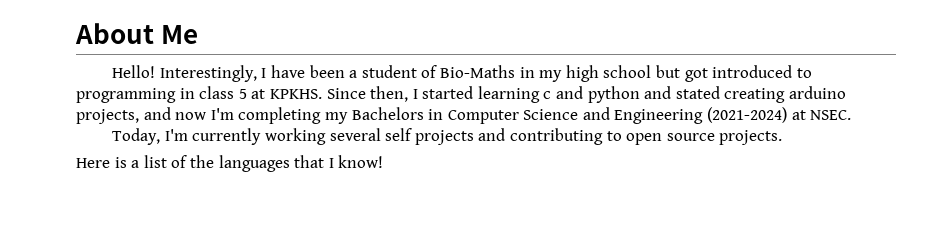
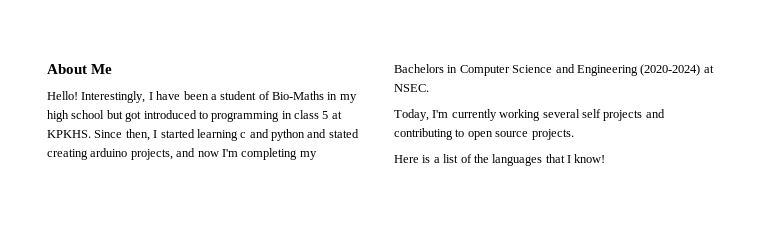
[707,107,788,123] (2021-2024) -> [640,64,701,76] (2020-2024)

